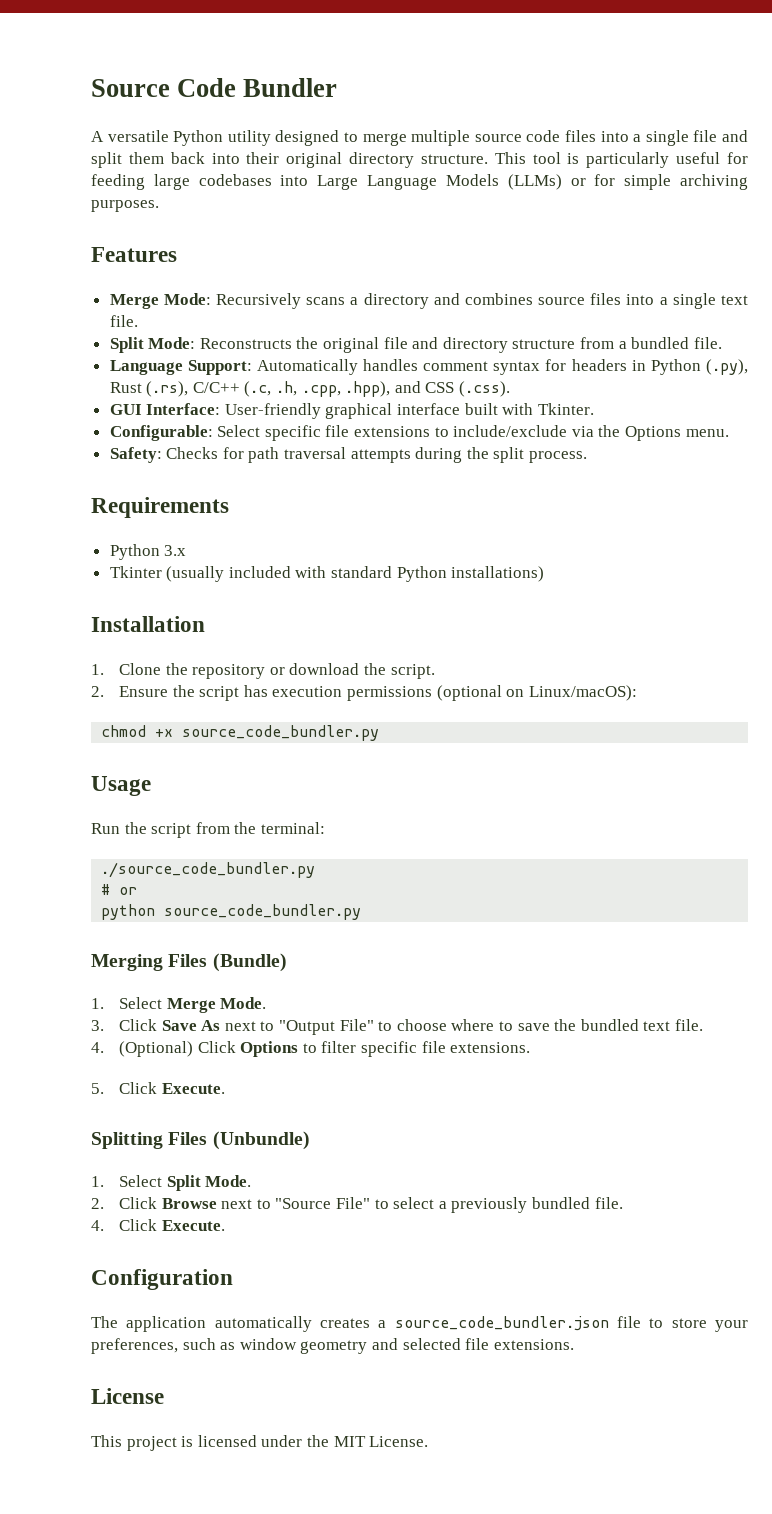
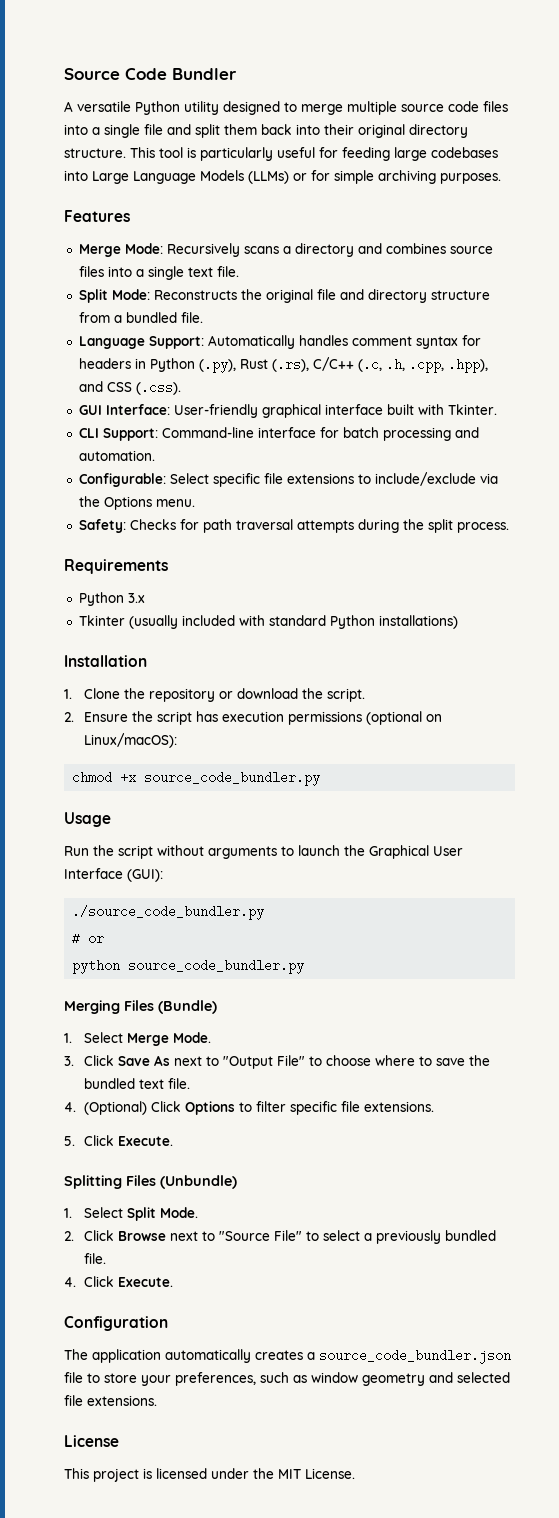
(594, 409) none -> [78,427,479,441] [78,450,155,461] // CLI Support: Command-line interface for batch processing and automation.
[195,822,325,834] from the terminal: -> [157,845,463,859] [64,868,163,882] without arguments to launch the Graphical User Interface (GUI):

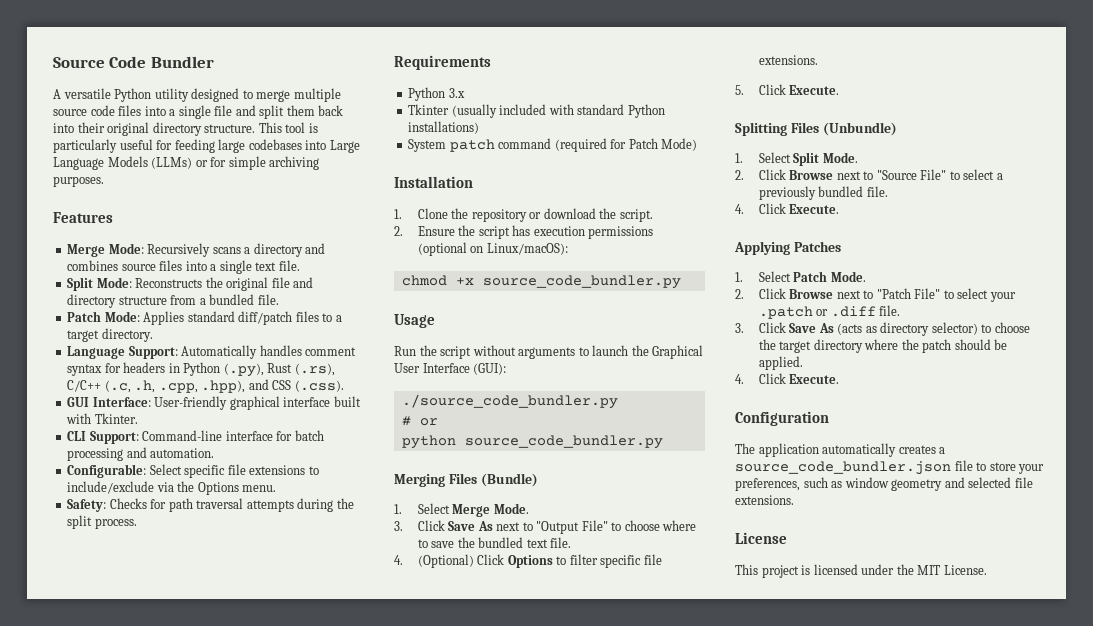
(203, 317) none -> [67,311,342,325] [67,328,153,342] // Patch Mode: Applies standard diff/patch files to a target directory.
(458, 622) none -> [408,138,698,152] // System patch command (required for Patch Mode)
(174, 1282) none -> [734,241,841,255] [735,271,866,282] [735,288,1016,302] [758,305,901,319] [735,322,1030,336] [758,339,1008,353] [758,356,803,370] [735,373,840,384] // Applying Patches // 1. Select Patch Mode. // 2. Click Browse next to "Patch File" to select your .patch or .diff file. // 3. Click Save As (acts as directory selector) to choose the target directory where the patch should be applied. // 4. Click Execute.

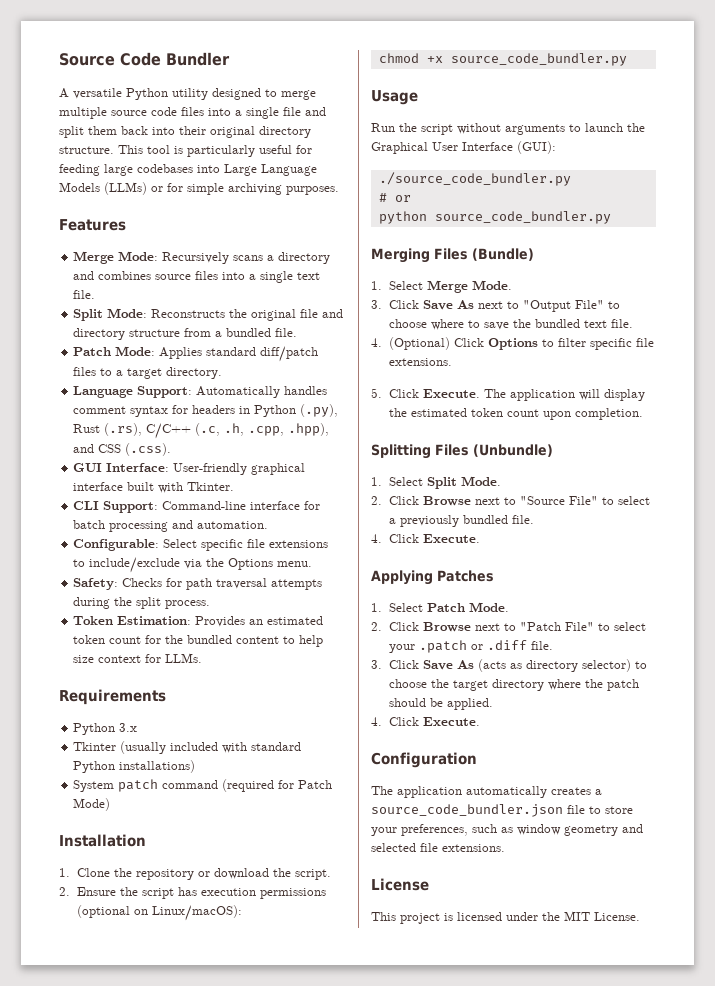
(137, 523) none -> [73,616,324,627] [73,635,324,647] [73,653,203,663] // Token Estimation: Provides an estimated token count for the bundled content to help size context for LLMs.
(840, 90) none -> [483,389,645,401] [388,408,643,420] The application will display the estimated token count upon completion.

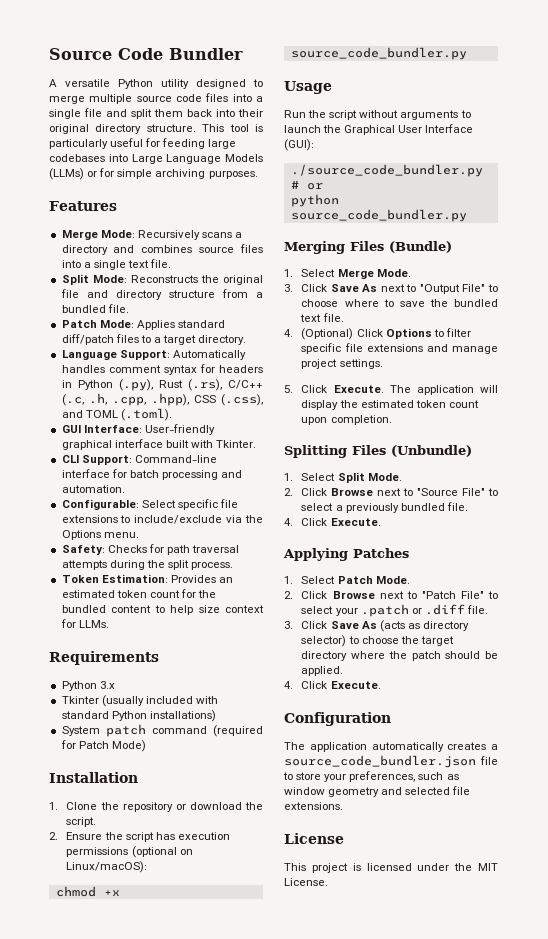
[73,443,172,456] and CSS (.css). -> [193,394,263,406] [61,408,172,421] CSS (.css), and TOML (.toml).
[388,358,452,366] extensions. -> [366,344,498,354] [301,359,383,369] extensions and manage project settings.

